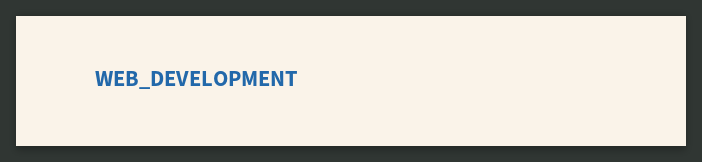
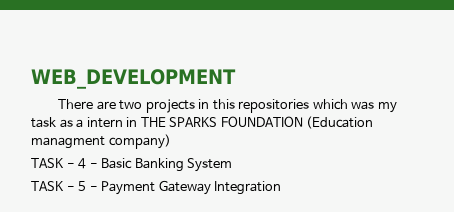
(298, 80) none -> [58,99,397,113] [31,116,374,129] [31,134,171,149] [31,158,233,172] [31,180,282,195] // There are two projects in this repositories which was my task as a intern in THE SPARKS FOUNDATION (Education managment company) // TASK - 4 - Basic Banking System // TASK - 5 - Payment Gateway Integration

